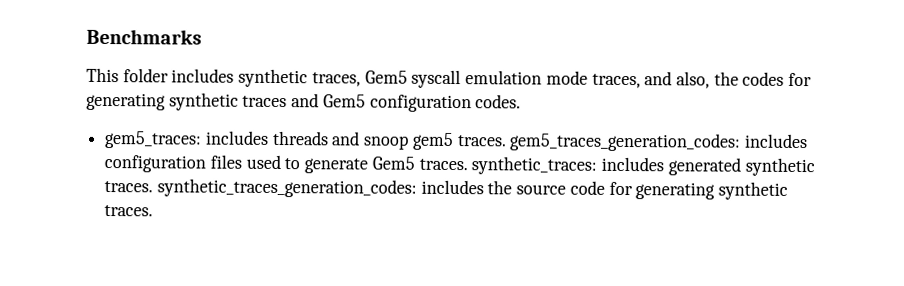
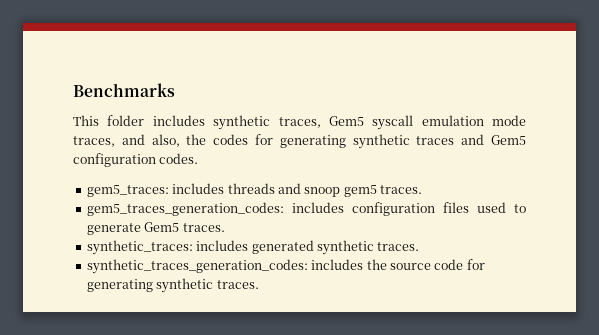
(507, 141) none -> (422, 189) //
(468, 164) none -> (225, 227) //
(154, 187) none -> (420, 246) //

